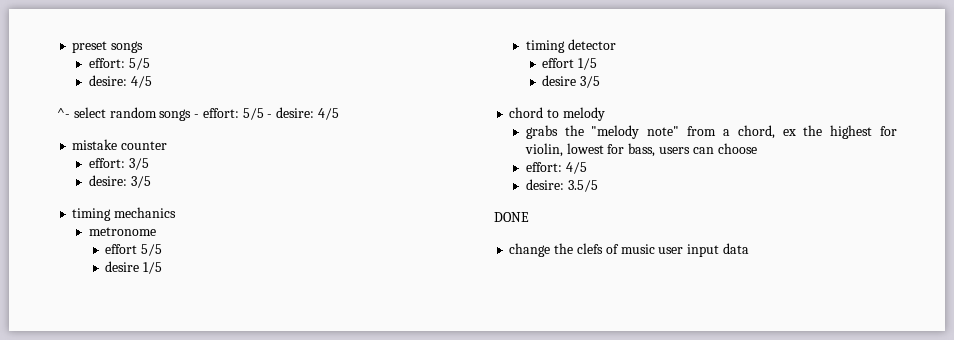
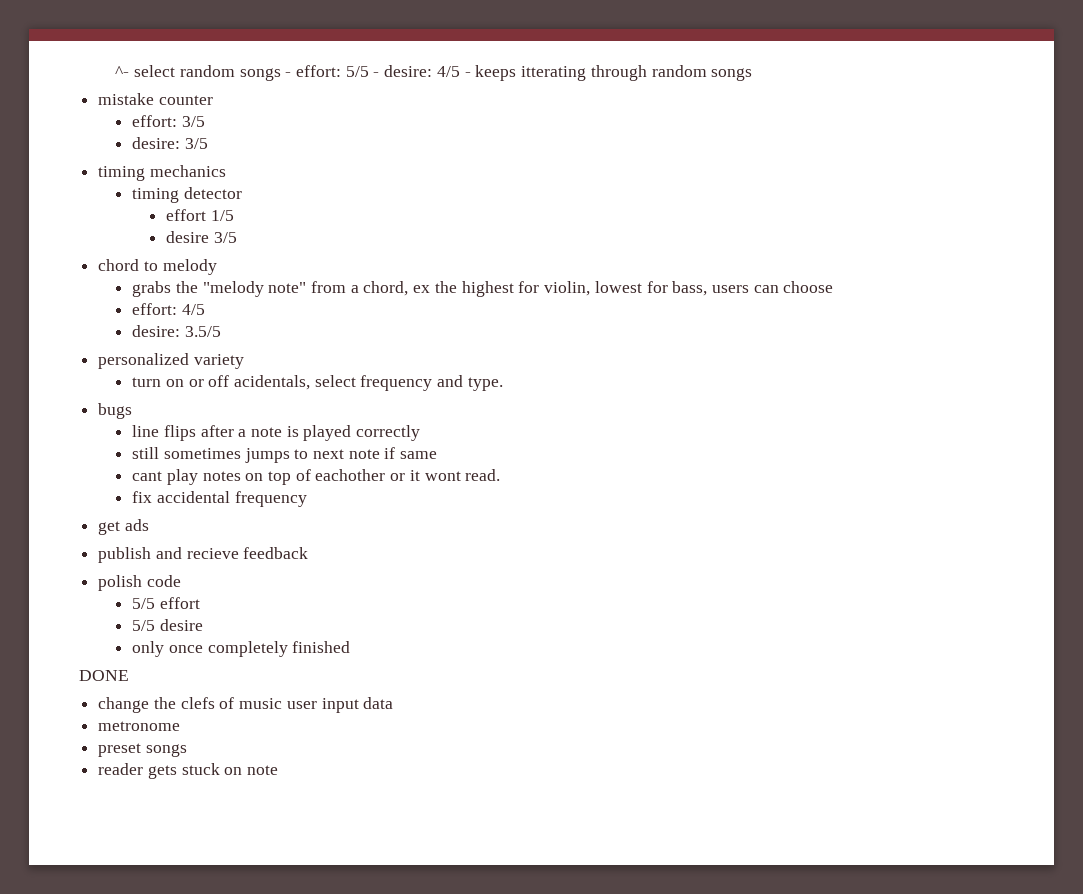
[72,41,144,53] [88,58,150,70] [88,75,152,88] preset songs // effort: 5/5 // desire: 4/5 // -> (115, 71) none
(340, 114) none -> [464,65,753,81] - keeps itterating through random songs
[88,227,156,236] [105,244,163,256] [105,261,163,274] // metronome // effort 5/5 // desire 1/5 -> (226, 171) none
(598, 186) none -> [98,353,244,369] [132,375,503,391] [98,403,133,419] [132,425,421,441] [132,447,438,463] [132,469,501,485] [132,491,307,507] [98,519,149,535] [98,547,309,563] [98,575,181,591] [132,597,200,609] [132,619,203,631] [132,641,351,657] // personalized variety // turn on or off acidentals, select frequency and type. // bugs // line flips after a note is played correctly // still sometimes jumps to next note if same // cant play notes on top of eachother or it wont read. // fix accidental frequency // get ads // publish and recieve feedback // polish code // 5/5 effort // 5/5 desire // only once completely finished
(749, 248) none -> [98,721,181,731] [98,743,187,757] [98,763,279,779] // metronome // preset songs // reader gets stuck on note

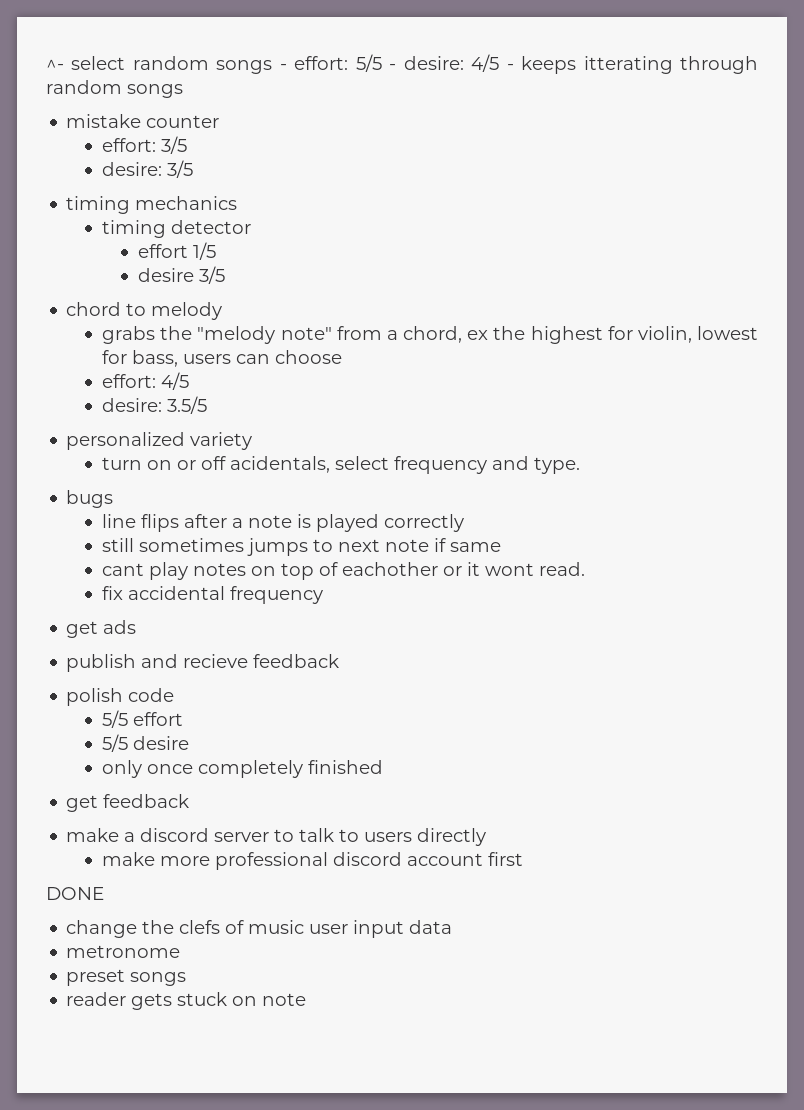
(351, 647) none -> [66,794,190,812] [66,828,487,846] [102,852,524,870] // get feedback // make a discord server to talk to users directly // make more professional discord account first

